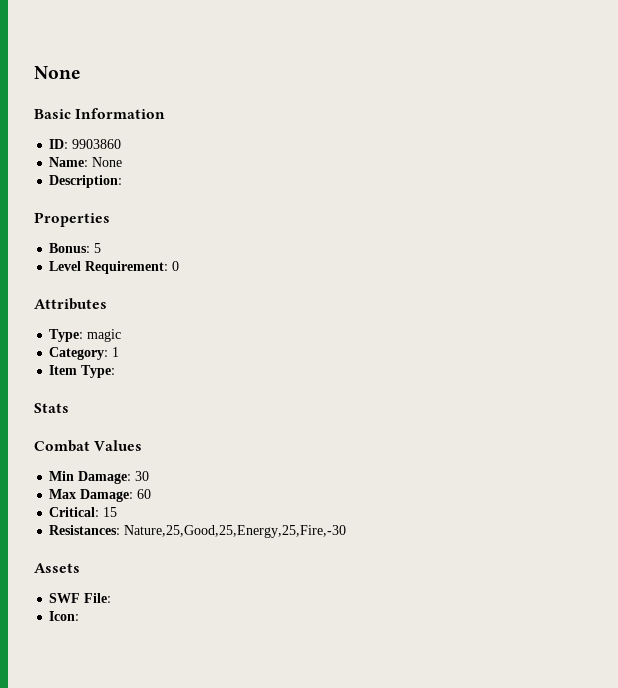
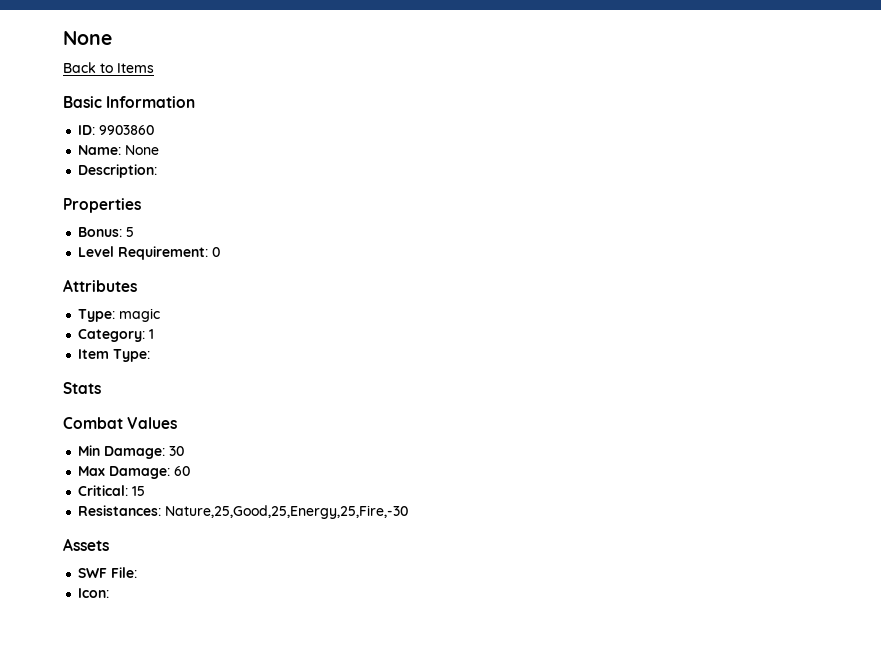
[34,66,81,79] None -> [63,31,112,45] [63,62,154,73] None // Back to Items

